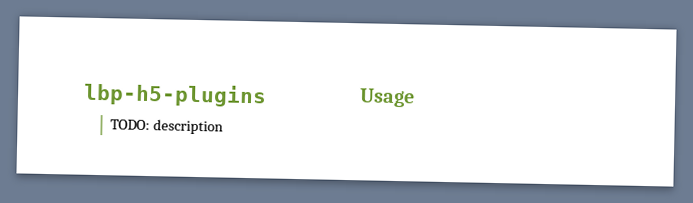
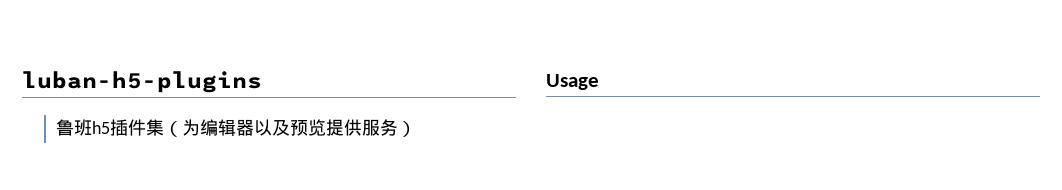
[83,82,267,108] [110,119,224,135] lbp-h5-plugins // TODO: description -> [22,71,262,93] [56,119,417,137] luban-h5-plugins // 鲁班h5插件集（为编辑器以及预览提供服务）

